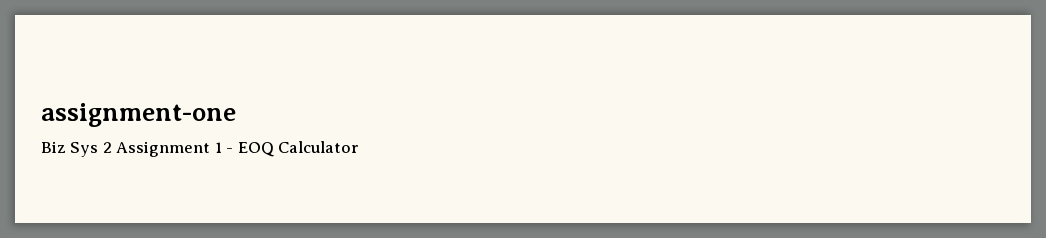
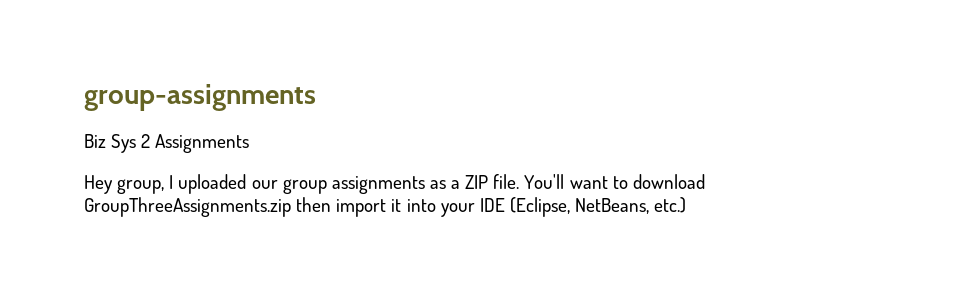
[41,103,236,127] assignment-one -> [84,84,316,111] group-assignments
[116,141,360,157] Assignment 1 - EOQ Calculator -> [155,134,250,153] [84,174,705,194] [84,197,687,217] Assignments // Hey group, I uploaded our group assignments as a ZIP file. You'll want to download GroupThreeAssignments.zip then import it into your IDE (Eclipse, NetBeans, etc.)

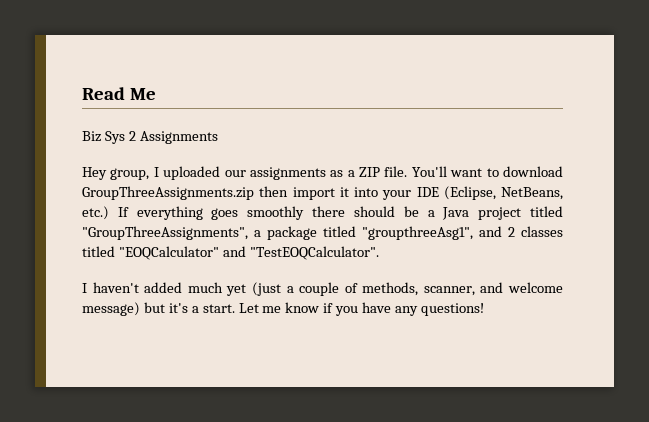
[84,84,316,111] group-assignments -> [82,87,156,100] Read Me
[282,179,327,194] group -> (246, 173) none
(687, 205) none -> [117,206,563,220] [82,226,563,240] [82,246,379,260] [82,282,563,296] [82,302,484,316] If everything goes smoothly there should be a Java project titled "GroupThreeAssignments", a package titled "groupthreeAsg1", and 2 classes titled "EOQCalculator" and "TestEOQCalculator". // I haven't added much yet (just a couple of methods, scanner, and welcome message) but it's a start. Let me know if you have any questions!

